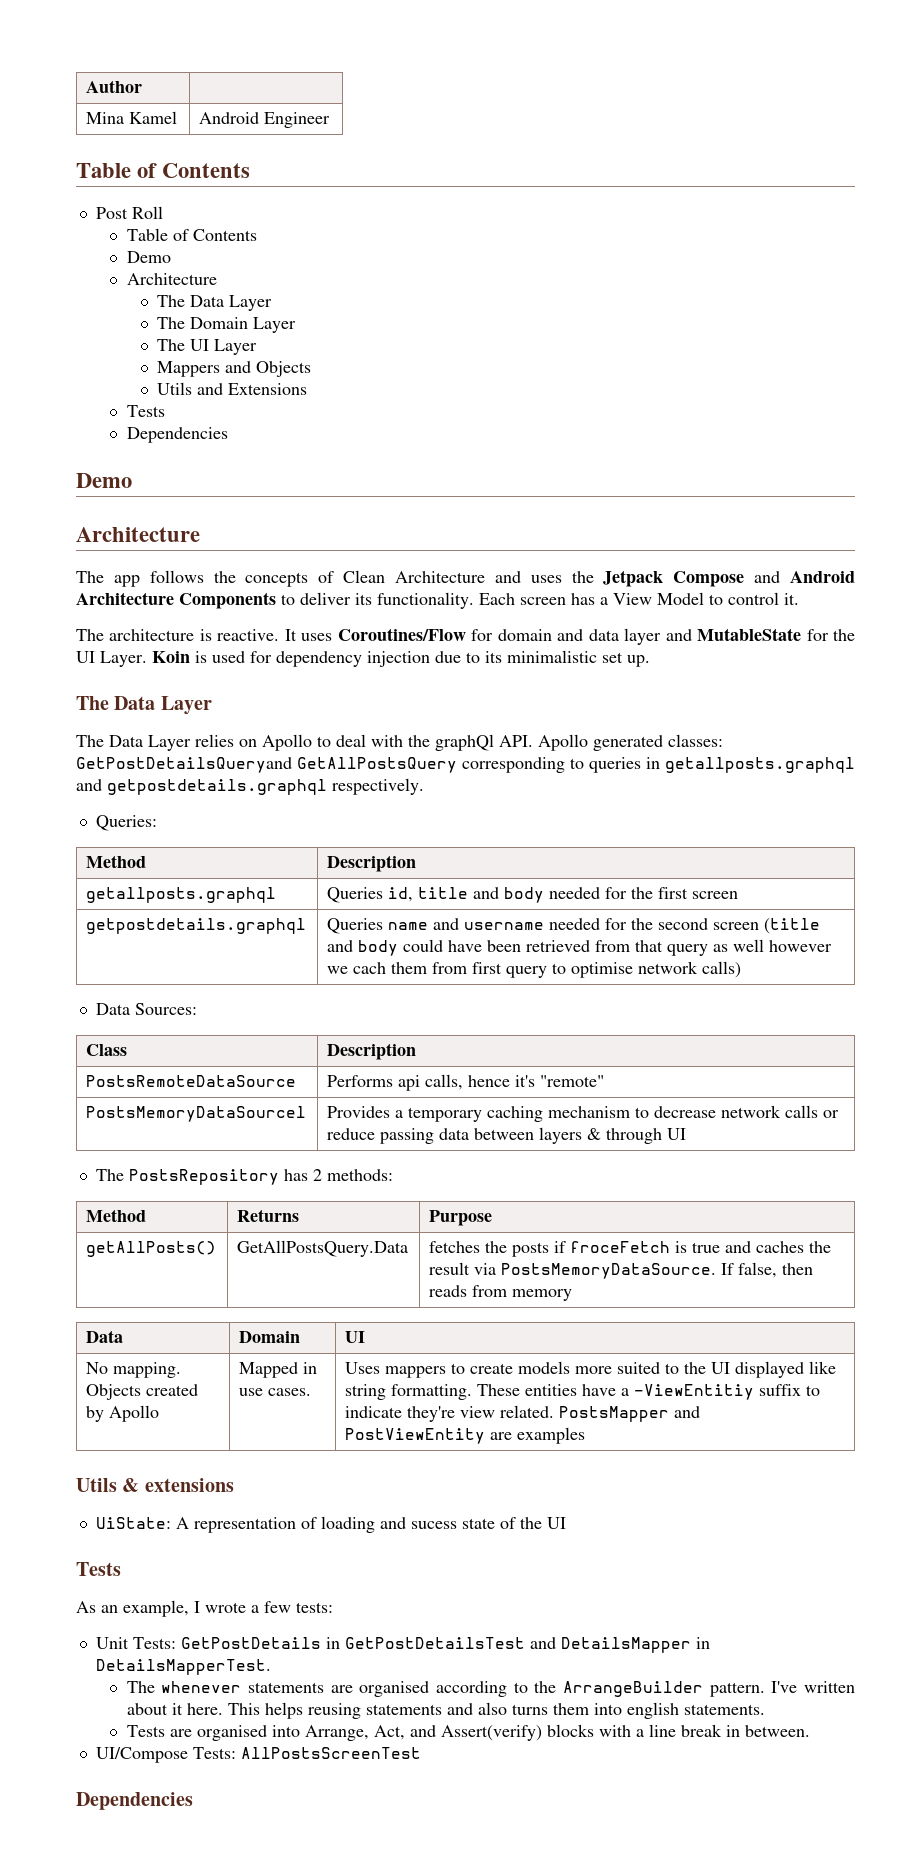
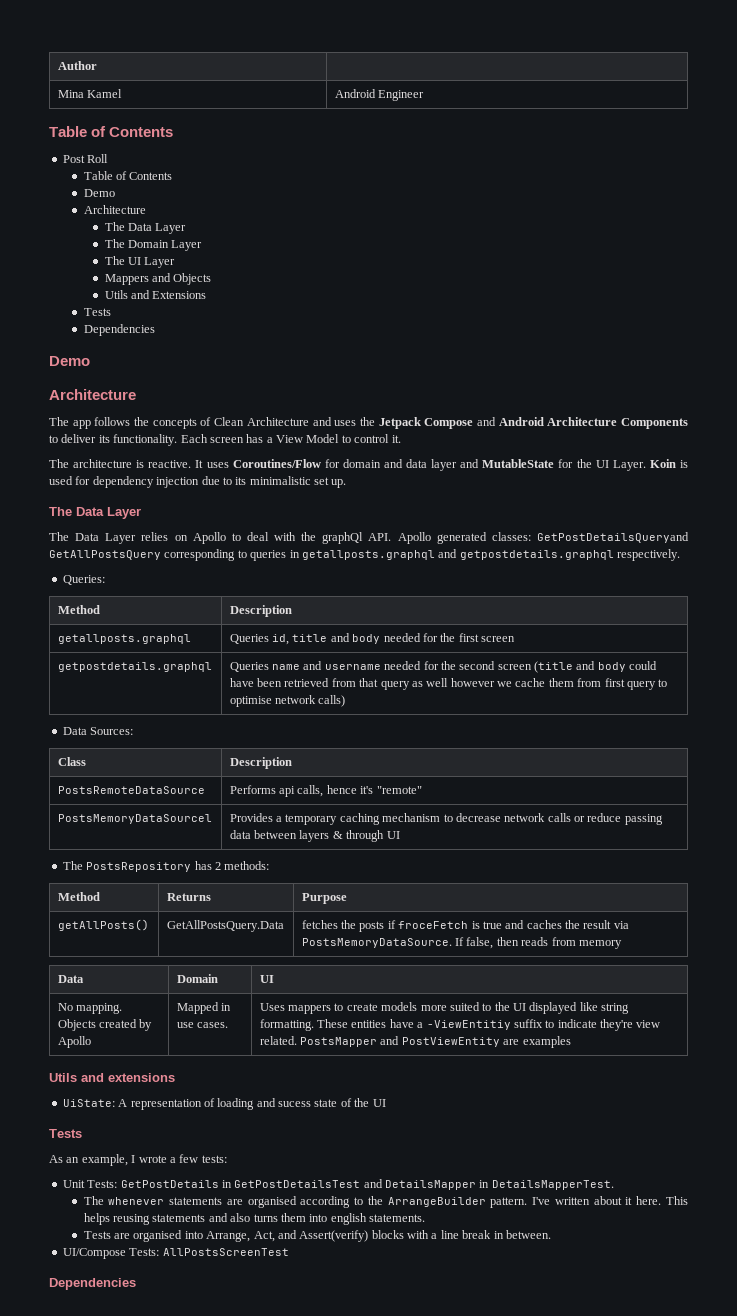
[353,962,387,974] cach -> [515,678,546,687] cache
[122,1478,140,1492] & -> [81,1073,104,1082] and

